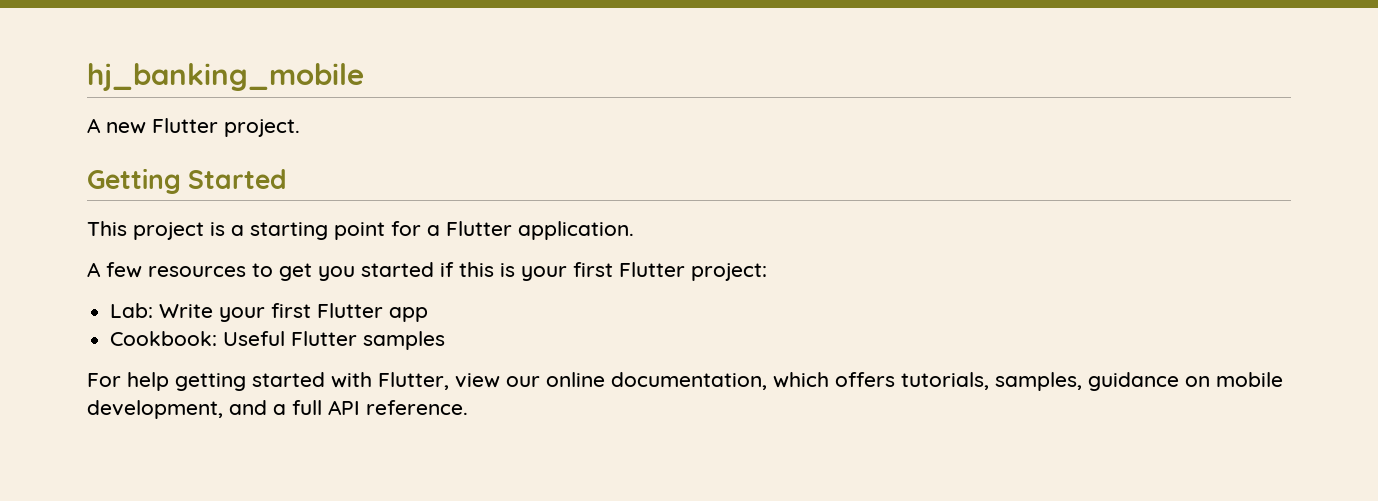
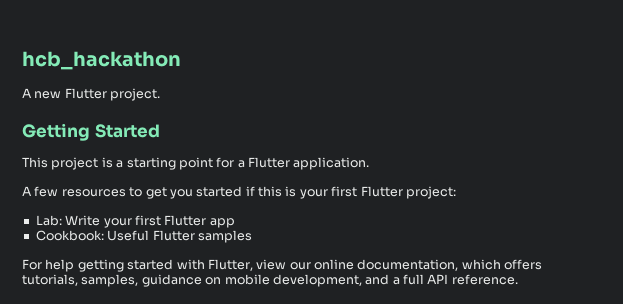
[87,63,364,91] hj_banking_mobile -> [22,51,181,70] hcb_hackathon

